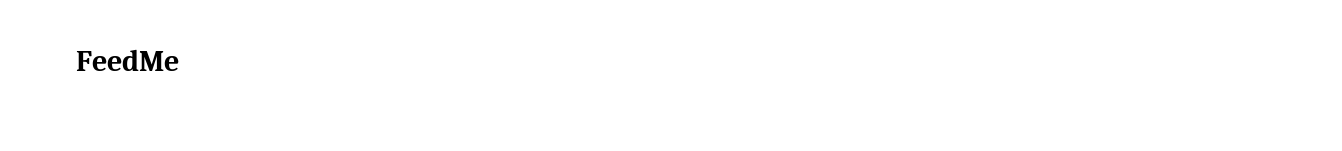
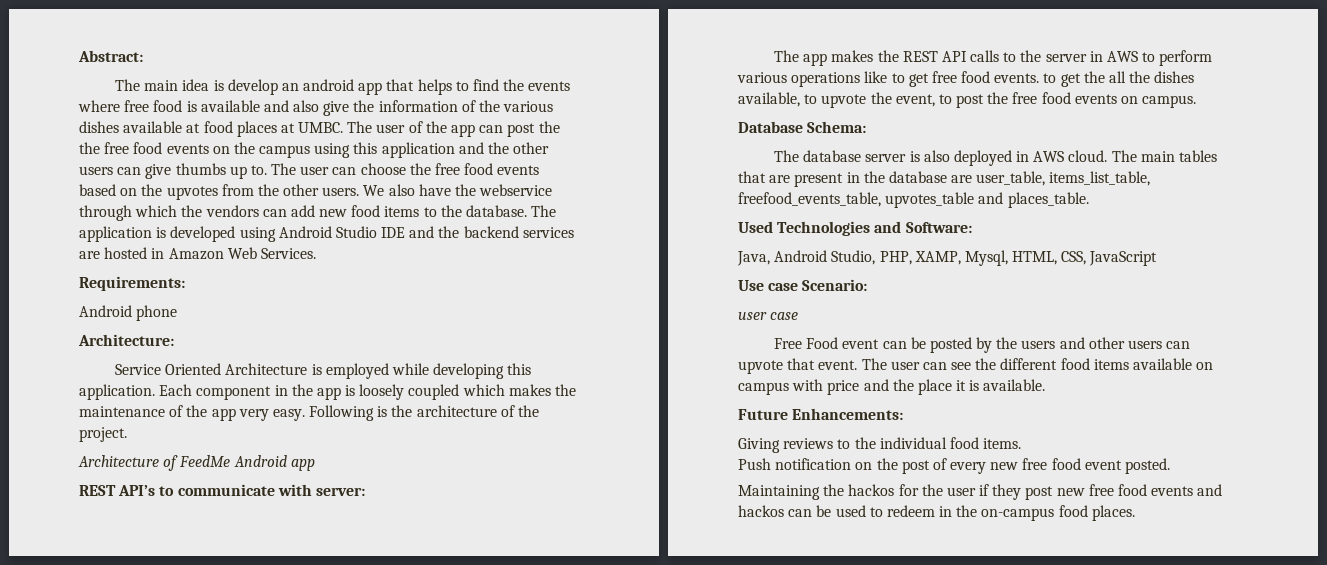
[76,49,179,71] FeedMe -> [78,50,143,62] [114,79,571,95] [78,100,554,116] [79,121,560,137] [79,142,550,158] [79,163,540,179] [79,184,553,200] [79,205,557,221] [79,226,574,242] [79,247,316,260] [79,276,185,291] [79,305,178,321] [78,334,174,346] [114,363,532,379] [79,384,577,400] [79,405,540,421] [79,427,127,442] [78,455,315,471] [79,484,365,496] [773,50,1213,66] [737,71,1195,87] [738,92,1197,108] [738,121,867,133] [773,150,1218,166] [738,171,1151,187] [738,192,1089,208] [738,221,972,236] [737,250,1158,266] [738,279,868,291] [738,312,799,320] [773,337,1191,353] [738,358,1214,374] [738,379,1046,395] [738,408,904,420] [738,437,1022,453] [738,458,1171,474] [738,484,1223,500] [738,505,1135,521] Abstract: // The main idea is develop an android app that helps to find the events where free food is available and also give the information of the various dishes available at food places at UMBC. The user of the app can post the the free food events on the campus using this application and the other users can give thumbs up to. The user can choose the free food events based on the upvotes from the other users. We also have the webservice through which the vendors can add new food items to the database. The application is developed using Android Studio IDE and the backend services are hosted in Amazon Web Services. // Requirements: // Android phone // Architecture: // Service Oriented Architecture is employed while developing this application. Each component in the app is loosely coupled which makes the maintenance of the app very easy. Following is the architecture of the project. // Architecture of FeedMe Android app // REST API’s to communicate with server: // The app makes the REST API calls to the server in AWS to perform various operations like to get free food events. to get the all the dishes available, to upvote the event, to post the free food events on campus. // Database Schema: // The database server is also deployed in AWS cloud. The main tables that are present in the database are user_table, items_list_table, freefood_events_table, upvotes_table and places_table. // Used Technologies and Software: // Java, Android Studio, PHP, XAMP, Mysql, HTML, CSS, JavaScript // Use case Scenario: // user case // Free Food event can be posted by the users and other users can upvote that event. The user can see the different food items available on campus with price and the place it is available. // Future Enhancements: // Giving reviews to the individual food items. // Push notification on the post of every new free food event posted. // Maintaining the hackos for the user if they post new free food events and hackos can be used to redeem in the on-campus food places.

